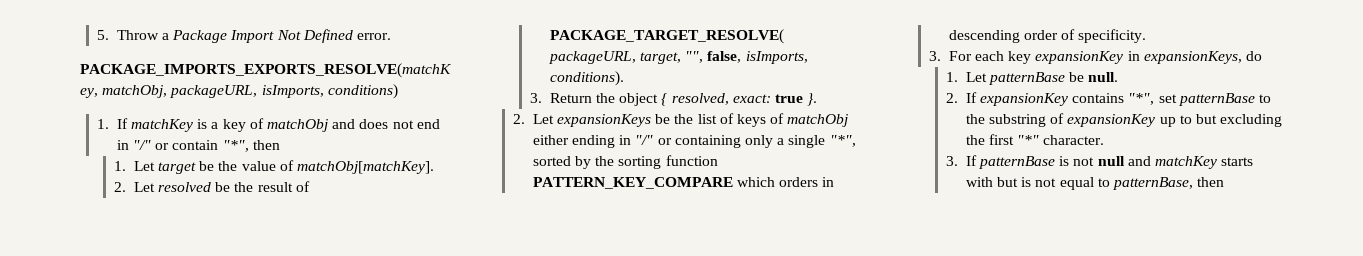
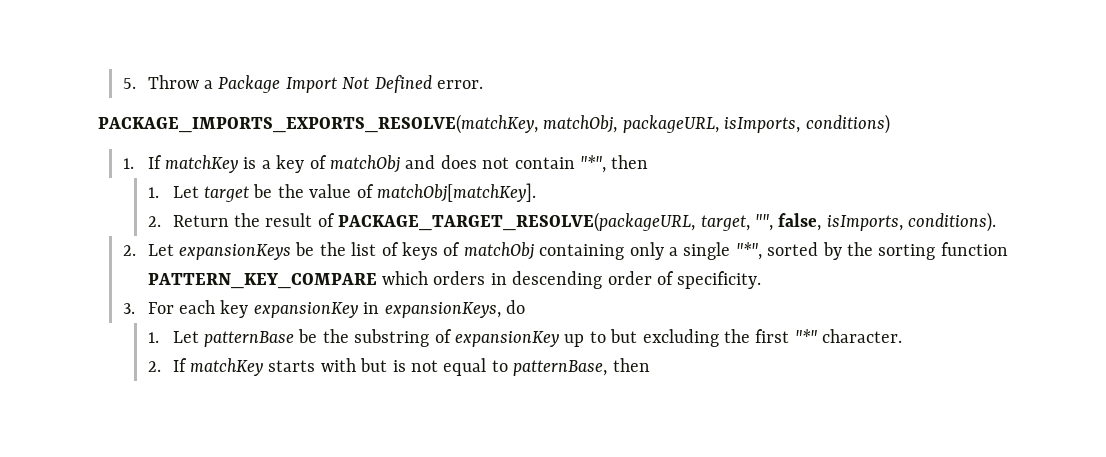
[416,119,440,129] [116,140,170,150] end in "/" or -> (510, 163) none
[133,182,231,192] Let resolved be -> [172,215,229,227] Return
[549,29,784,44] [548,51,636,64] PACKAGE_TARGET_RESOLVE( packageURL, -> [338,212,696,232] PACKAGE_TARGET_RESOLVE(packageURL,
[530,93,818,106] // 3. Return the object { resolved, exact: true }. -> (997, 222) none
[532,135,672,148] either ending in "/" or -> (534, 251) none
[1088,72,1119,82] [946,92,1272,106] null. // 2. If expansionKey contains "*", set patternBase to -> (318, 336) none
[946,155,1151,169] 3. If patternBase is not null and -> [147,358,187,372] 2. If

